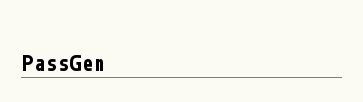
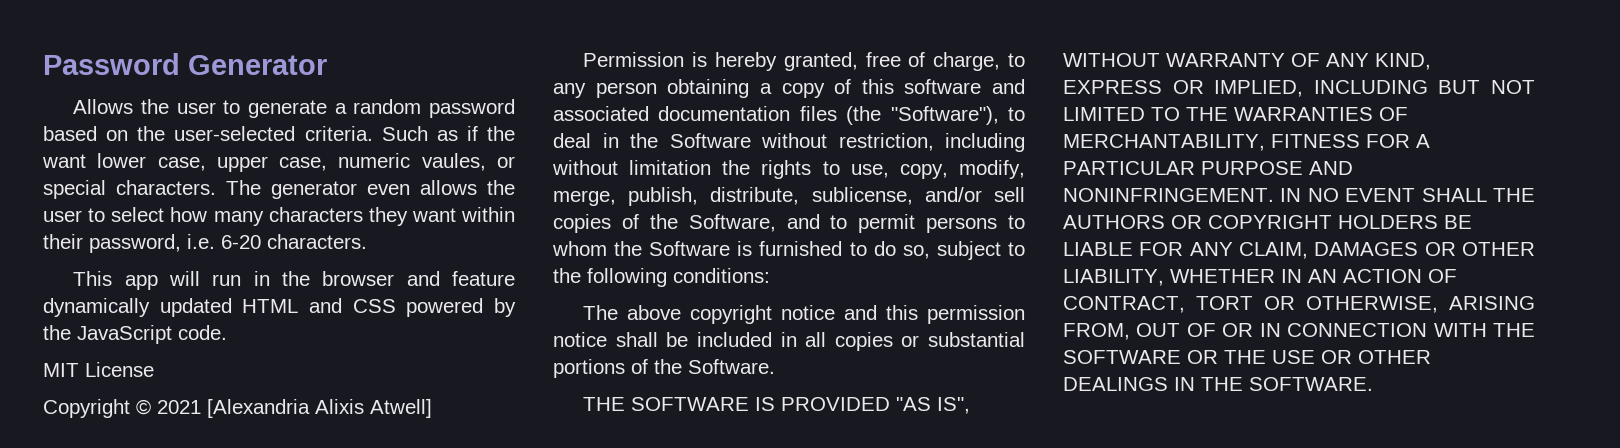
[21,55,105,71] PassGen -> [43,53,327,75] [73,99,515,118] [43,126,515,141] [42,153,515,172] [43,180,515,199] [43,207,515,226] [43,234,367,253] [73,271,515,290] [43,298,516,317] [43,325,227,344] [43,362,154,377] [43,399,432,418] [583,52,1025,71] [553,79,1025,98] [553,106,1025,125] [553,133,1025,152] [552,160,1025,179] [553,187,1025,206] [553,214,1025,233] [552,241,1025,260] [553,268,770,287] [583,305,1025,324] [553,332,1025,351] [553,359,775,378] [583,397,971,414] [1063,53,1431,70] [1063,80,1535,97] [1063,107,1408,121] [1063,134,1430,151] [1063,161,1353,175] [1063,188,1535,202] [1063,215,1472,229] [1063,242,1535,259] [1063,269,1457,286] [1063,296,1535,313] [1063,323,1535,340] [1063,350,1431,364] [1063,377,1373,391] Password Generator // Allows the user to generate a random password based on the user-selected criteria. Such as if the want lower case, upper case, numeric vaules, or special characters. The generator even allows the user to select how many characters they want within their password, i.e. 6-20 characters. // This app will run in the browser and feature dynamically updated HTML and CSS powered by the JavaScript code. // MIT License // Copyright © 2021 [Alexandria Alixis Atwell] // Permission is hereby granted, free of charge, to any person obtaining a copy of this software and associated documentation files (the "Software"), to deal in the Software without restriction, including without limitation the rights to use, copy, modify, merge, publish, distribute, sublicense, and/or sell copies of the Software, and to permit persons to whom the Software is furnished to do so, subject to the following conditions: // The above copyright notice and this permission notice shall be included in all copies or substantial portions of the Software. // THE SOFTWARE IS PROVIDED "AS IS", WITHOUT WARRANTY OF ANY KIND, EXPRESS OR IMPLIED, INCLUDING BUT NOT LIMITED TO THE WARRANTIES OF MERCHANTABILITY, FITNESS FOR A PARTICULAR PURPOSE AND NONINFRINGEMENT. IN NO EVENT SHALL THE AUTHORS OR COPYRIGHT HOLDERS BE LIABLE FOR ANY CLAIM, DAMAGES OR OTHER LIABILITY, WHETHER IN AN ACTION OF CONTRACT, TORT OR OTHERWISE, ARISING FROM, OUT OF OR IN CONNECTION WITH THE SOFTWARE OR THE USE OR OTHER DEALINGS IN THE SOFTWARE.

